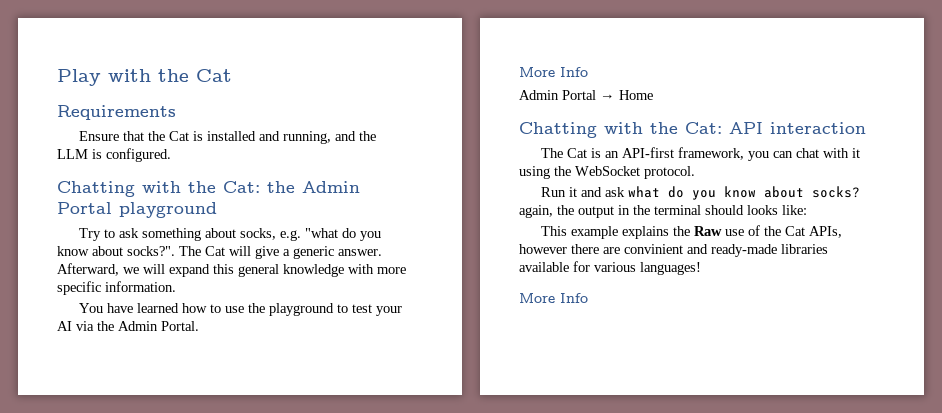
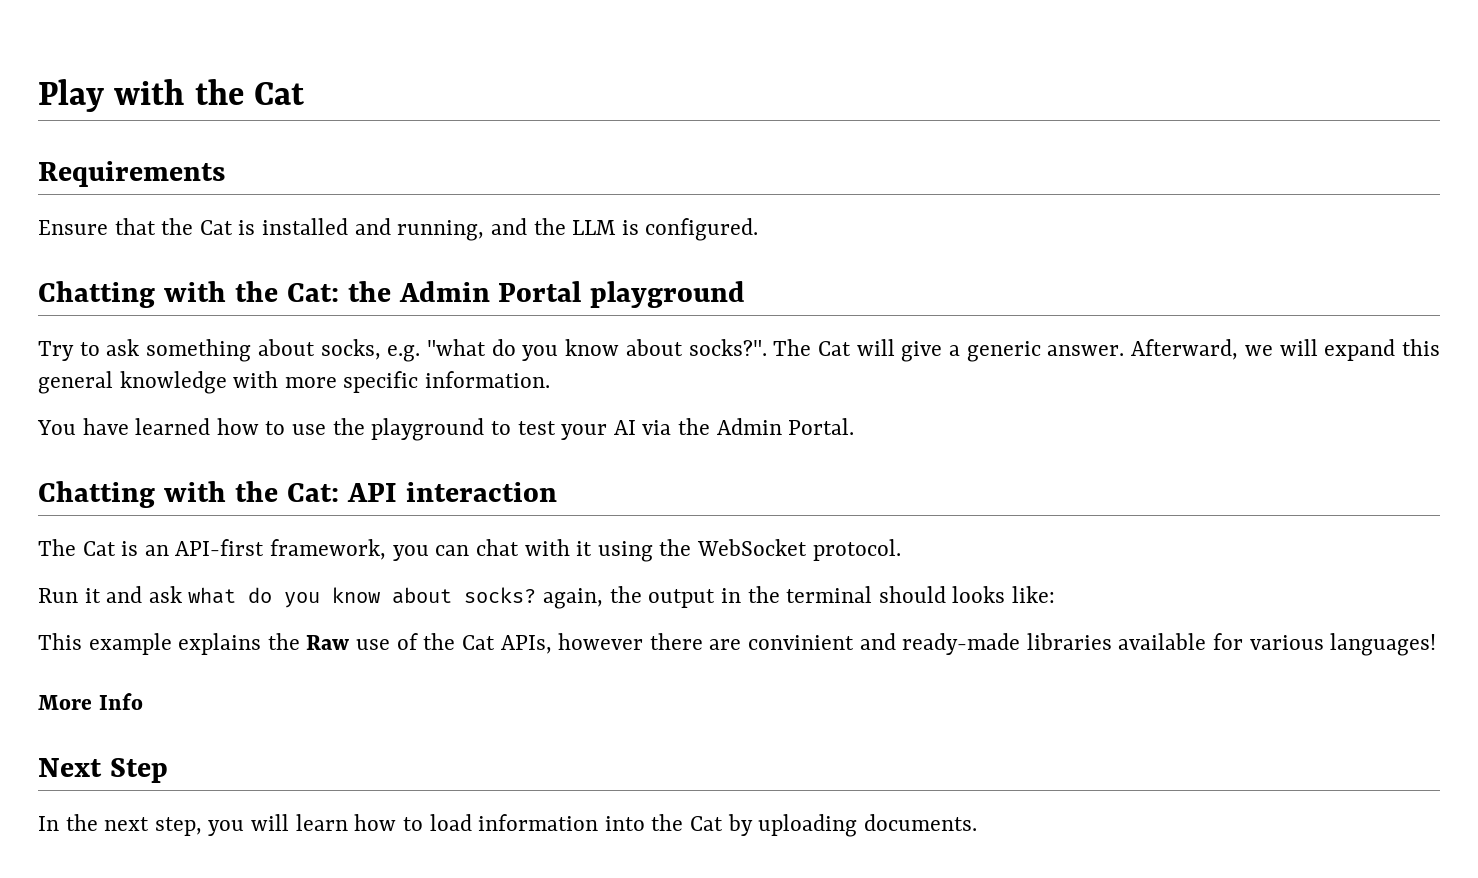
[519,67,588,77] [519,90,653,100] // More Info // Admin Portal → Home -> (855, 426) none
(588, 298) none -> [38,758,168,783] [38,814,977,837] // Next Step // In the next step, you will learn how to load information into the Cat by uploading documents.

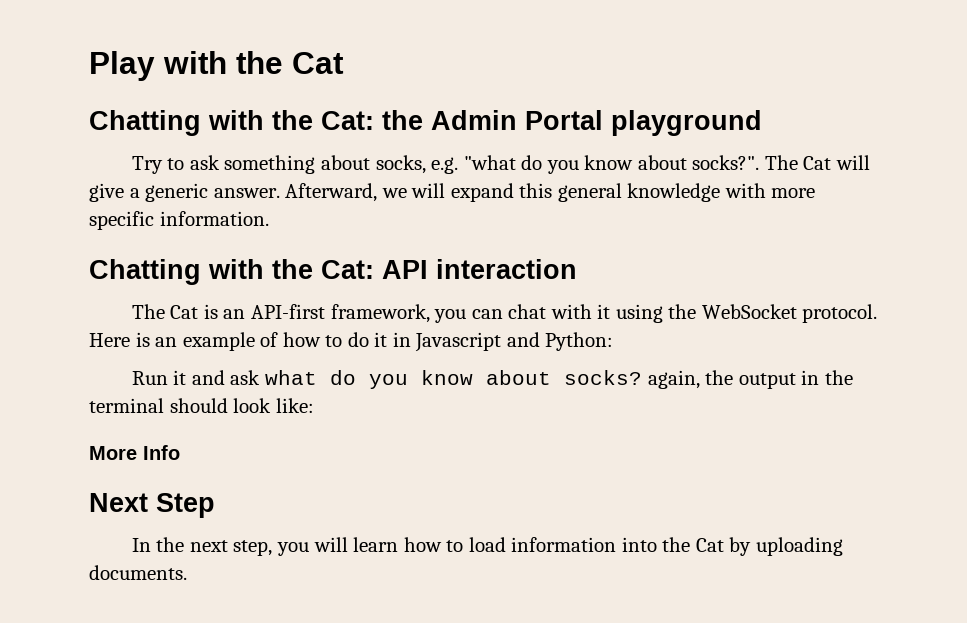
[38,161,225,187] [38,218,759,241] // Requirements // Ensure that the Cat is installed and running, and the LLM is configured. -> (344, 63) none
[37,418,855,441] // You have learned how to use the playground to test your AI via the Admin Portal. -> (269, 218) none
(901, 550) none -> [89,332,614,352] Here is an example of how to do it in Javascript and Python:
[952,586,1006,603] looks -> [233,398,272,413] look
[38,633,1437,656] // This example explains the Raw use of the Cat APIs, however there are convinient and ready-made libraries available for various languages! -> (314, 405) none

